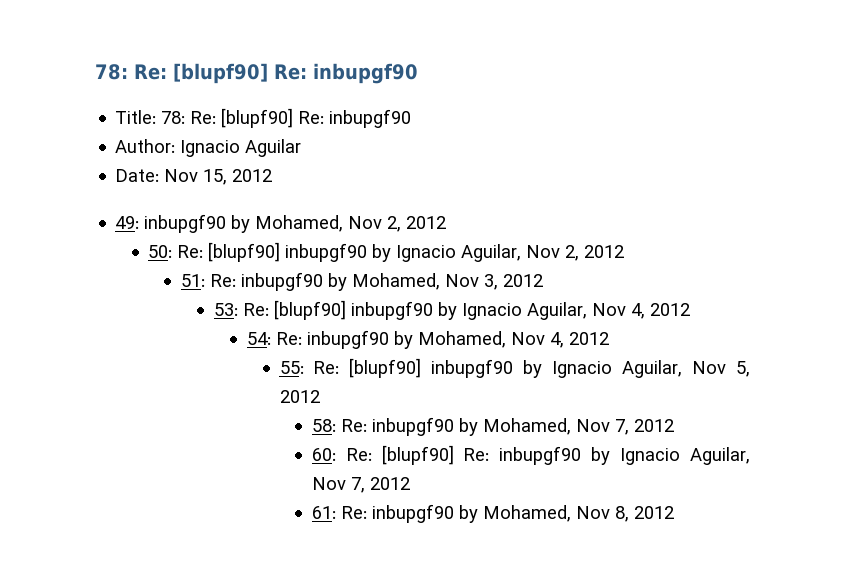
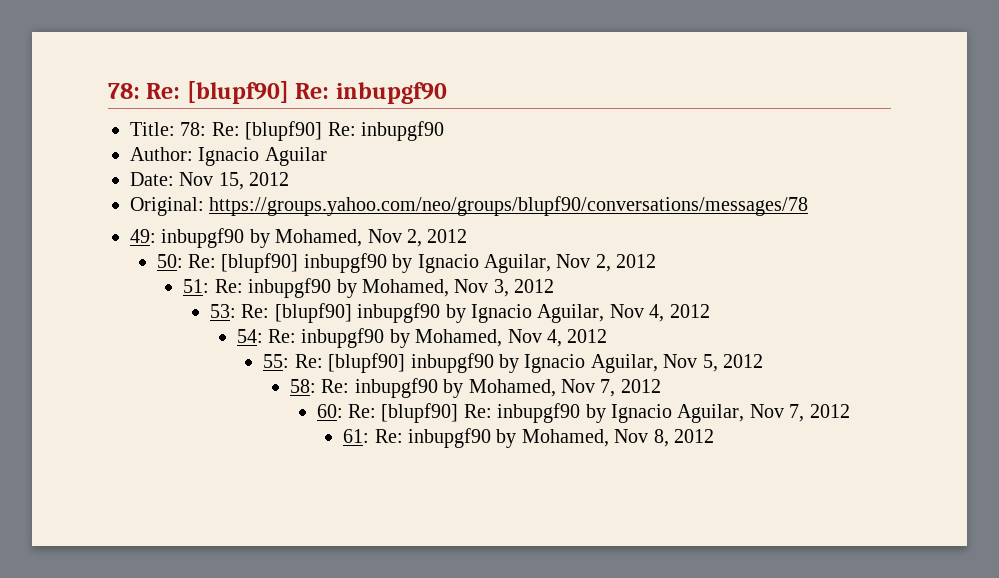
(273, 175) none -> [130,196,809,216] // Original: https://groups.yahoo.com/neo/groups/blupf90/conversations/messages/78

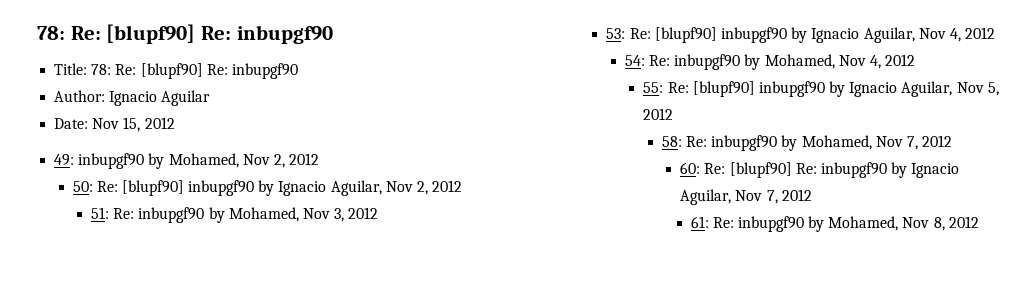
[130,196,809,216] // Original: https://groups.yahoo.com/neo/groups/blupf90/conversations/messages/78 -> (175, 123) none

